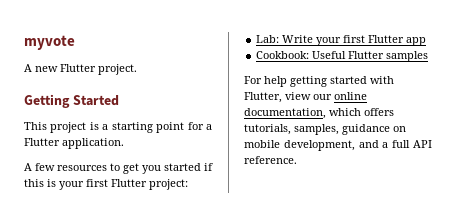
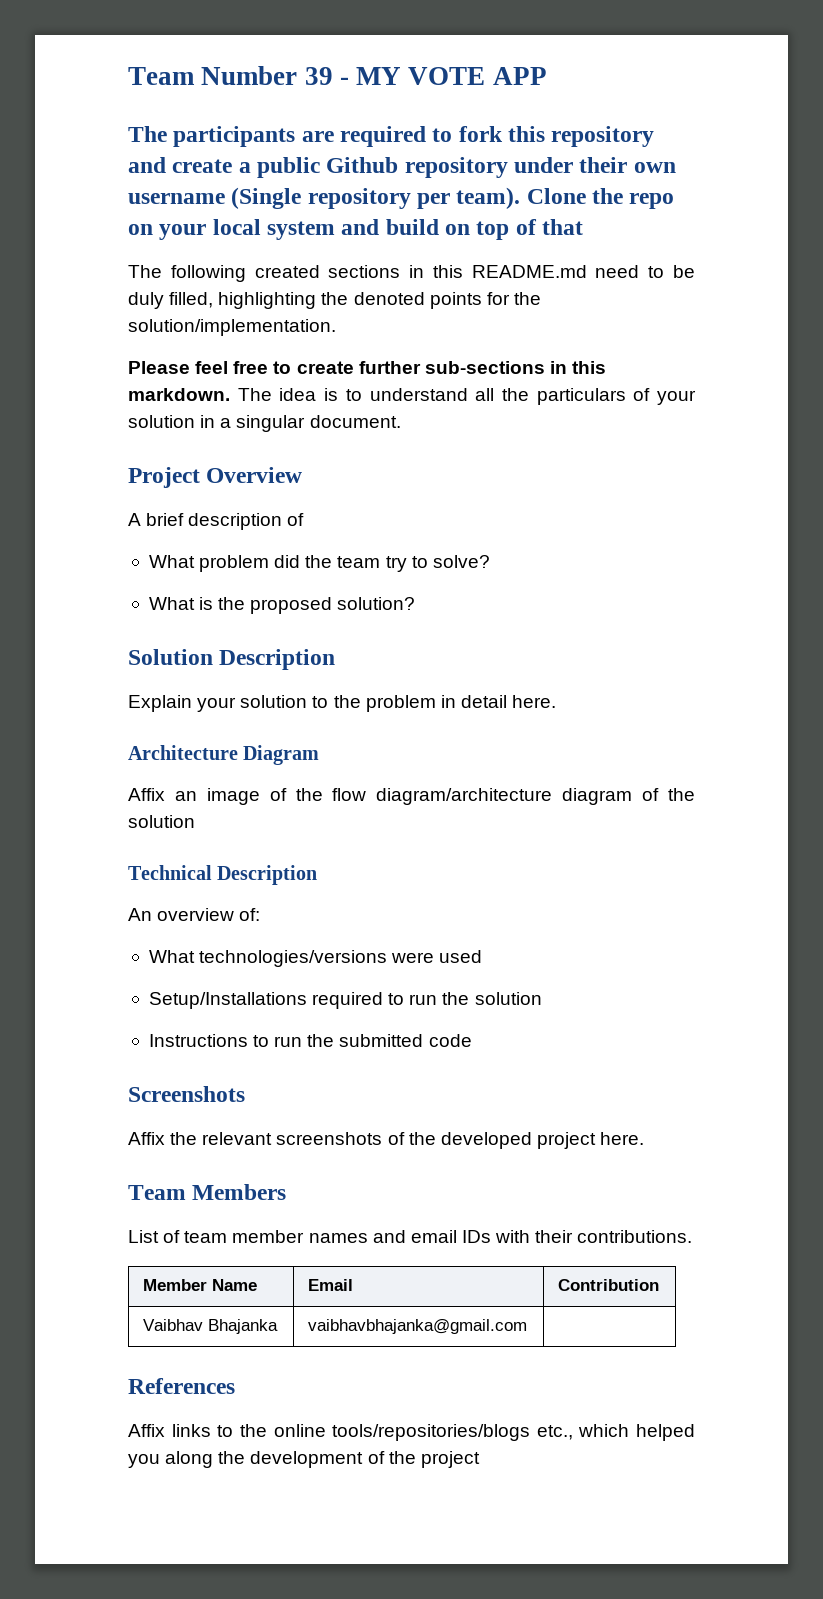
[24,35,75,50] [24,64,137,75] [24,94,119,108] [24,122,212,133] [24,138,124,149] [24,163,213,174] [24,179,188,190] [256,35,427,46] [256,51,429,62] [244,76,394,87] [244,92,367,103] [244,108,394,119] [244,124,406,135] [244,140,432,151] [244,156,297,164] myvote // A new Flutter project. // Getting Started // This project is a starting point for a Flutter application. // A few resources to get you started if this is your first Flutter project: // Lab: Write your first Flutter app // Cookbook: Useful Flutter samples // For help getting started with Flutter, view our online documentation, which offers tutorials, samples, guidance on mobile development, and a full API reference. -> [128,66,547,85] [128,126,655,147] [128,157,676,178] [128,187,675,209] [128,219,584,240] [128,265,696,282] [128,292,541,309] [128,319,336,336] [128,361,607,374] [128,388,696,405] [128,415,401,432] [128,467,303,488] [128,513,305,530] [148,555,490,572] [148,597,416,614] [128,649,336,670] [128,695,557,712] [128,745,320,765] [128,788,695,805] [128,815,195,828] [128,865,318,885] [128,908,261,921] [148,950,483,967] [148,992,542,1009] [148,1034,472,1047] [128,1086,245,1102] [128,1132,645,1149] [128,1184,287,1200] [128,1230,693,1243] [142,1279,257,1291] [307,1279,353,1291] [557,1279,659,1291] [142,1319,278,1334] [307,1319,527,1334] [128,1378,235,1394] [128,1424,695,1441] [128,1451,480,1468] Team Number 39 - MY VOTE APP // The participants are required to fork this repository and create a public Github repository under their own username (Single repository per team). Clone the repo on your local system and build on top of that // The following created sections in this README.md need to be duly filled, highlighting the denoted points for the solution/implementation. // Please feel free to create further sub-sections in this markdown. The idea is to understand all the particulars of your solution in a singular document. // Project Overview // A brief description of // What problem did the team try to solve? // What is the proposed solution? // Solution Description // Explain your solution to the problem in detail here. // Architecture Diagram // Affix an image of the flow diagram/architecture diagram of the solution // Technical Description // An overview of: // What technologies/versions were used // Setup/Installations required to run the solution // Instructions to run the submitted code // Screenshots // Affix the relevant screenshots of the developed project here. // Team Members // List of team member names and email IDs with their contributions. // Member Name | Email | Contribution // Vaibhav Bhajanka | vaibhavbhajanka@gmail.com | // References // Affix links to the online tools/repositories/blogs etc., which helped you along the development of the project

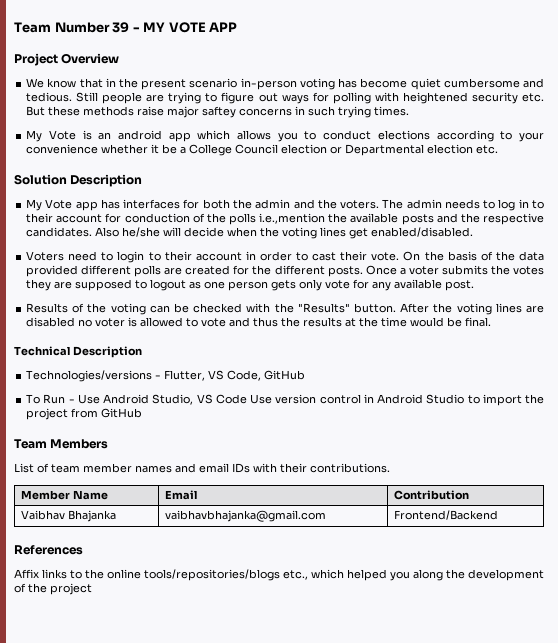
[128,126,655,147] [128,157,676,178] [128,187,675,209] [128,219,584,240] [128,265,696,282] [128,292,541,309] [128,319,336,336] [128,361,607,374] [128,388,696,405] [128,415,401,432] [128,467,303,488] [128,513,305,530] [148,555,490,572] [148,597,416,614] [128,649,336,670] [128,695,557,712] [128,745,320,765] [128,788,695,805] [128,815,195,828] [128,865,318,885] [128,908,261,921] [148,950,483,967] [148,992,542,1009] [148,1034,472,1047] [128,1086,245,1102] [128,1132,645,1149] The participants are required to fork this repository and create a public Github repository under their own username (Single repository per team). Clone the repo on your local system and build on top of that // The following created sections in this README.md need to be duly filled, highlighting the denoted points for the solution/implementation. // Please feel free to create further sub-sections in this markdown. The idea is to understand all the particulars of your solution in a singular document. // Project Overview // A brief description of // What problem did the team try to solve? // What is the proposed solution? // Solution Description // Explain your solution to the problem in detail here. // Architecture Diagram // Affix an image of the flow diagram/architecture diagram of the solution // Technical Description // An overview of: // What technologies/versions were used // Setup/Installations required to run the solution // Instructions to run the submitted code // Screenshots // Affix the relevant screenshots of the developed project here. -> [14,53,120,66] [26,78,544,90] [26,92,544,104] [26,106,410,118] [26,130,544,142] [26,144,499,156] [14,174,143,187] [26,199,545,211] [26,213,544,225] [26,227,474,239] [26,251,544,263] [26,265,544,277] [26,279,475,291] [26,303,544,315] [26,317,492,327] [14,346,142,358] [26,370,306,382] [26,394,544,406] [26,408,143,420] Project Overview // We know that in the present scenario in-person voting has become quiet cumbersome and tedious. Still people are trying to figure out ways for polling with heightened security etc. But these methods raise major saftey concerns in such trying times. // My Vote is an android app which allows you to conduct elections according to your convenience whether it be a College Council election or Departmental election etc. // Solution Description // My Vote app has interfaces for both the admin and the voters. The admin needs to log in to their account for conduction of the polls i.e.,mention the available posts and the respective candidates. Also he/she will decide when the voting lines get enabled/disabled. // Voters need to login to their account in order to cast their vote. On the basis of the data provided different polls are created for the different posts. Once a voter submits the votes they are supposed to logout as one person gets only vote for any available post. // Results of the voting can be checked with the "Results" button. After the voting lines are disabled no voter is allowed to vote and thus the results at the time would be final. // Technical Description // Technologies/versions - Flutter, VS Code, GitHub // To Run - Use Android Studio, VS Code Use version control in Android Studio to import the project from GitHub
(527, 1326) none -> [394,510,499,520] Frontend/Backend

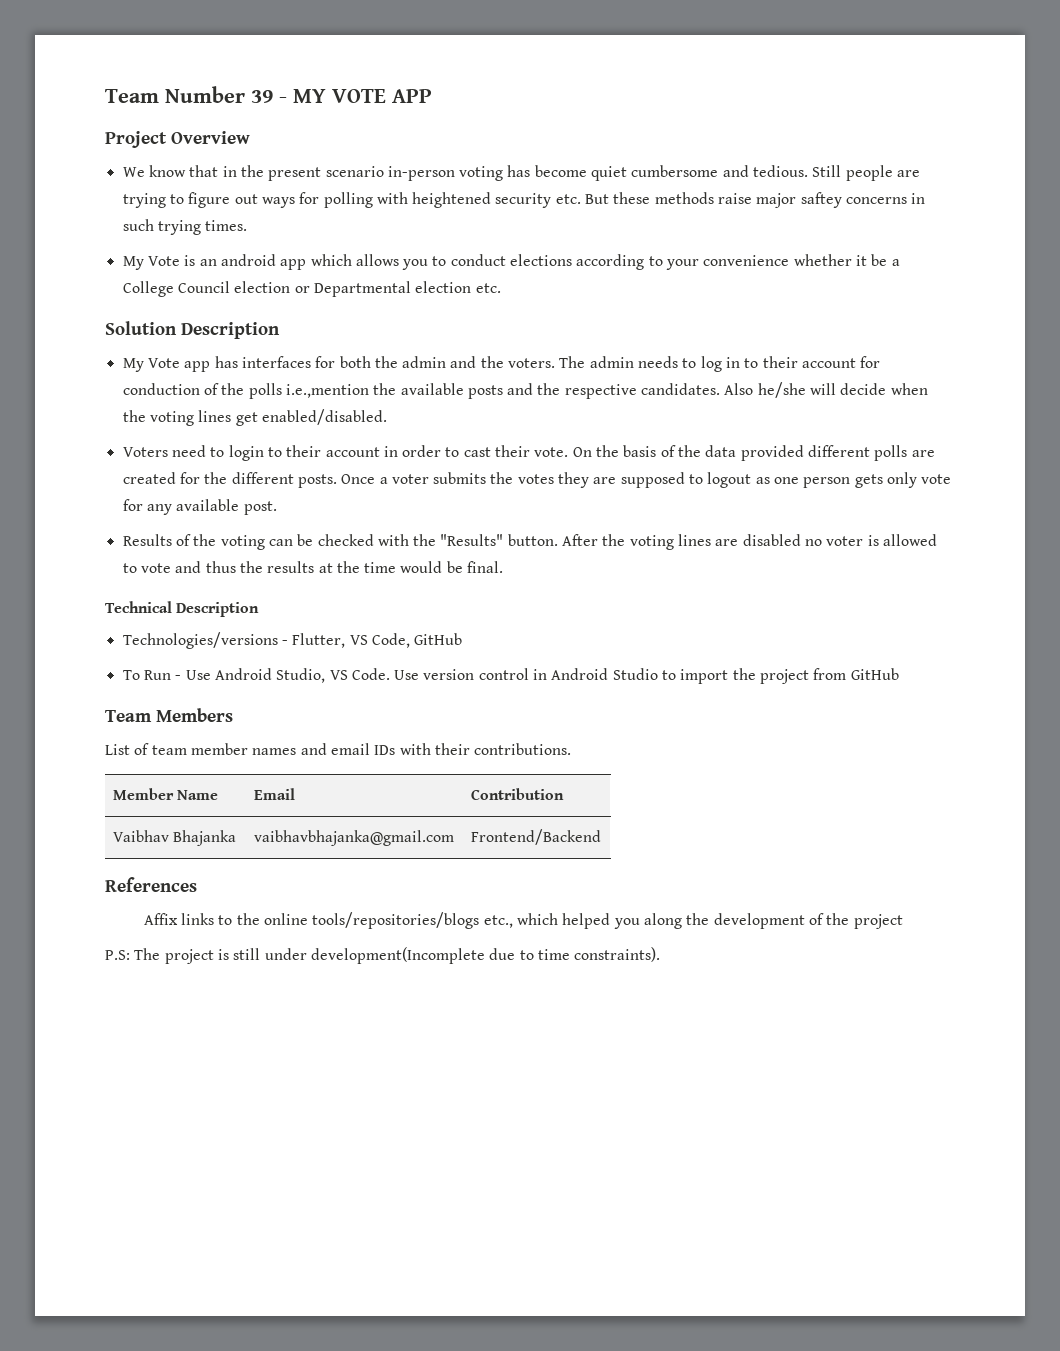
[215,394,247,404] Code -> [351,668,390,680] Code.
(92, 589) none -> [105,947,661,964] // P.S: The project is still under development(Incomplete due to time constraints).

